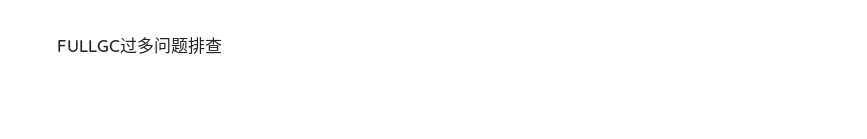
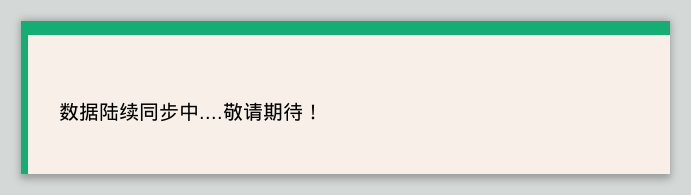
[57,37,222,55] FULLGC过多问题排查 -> [59,102,323,122] 数据陆续同步中....敬请期待！

